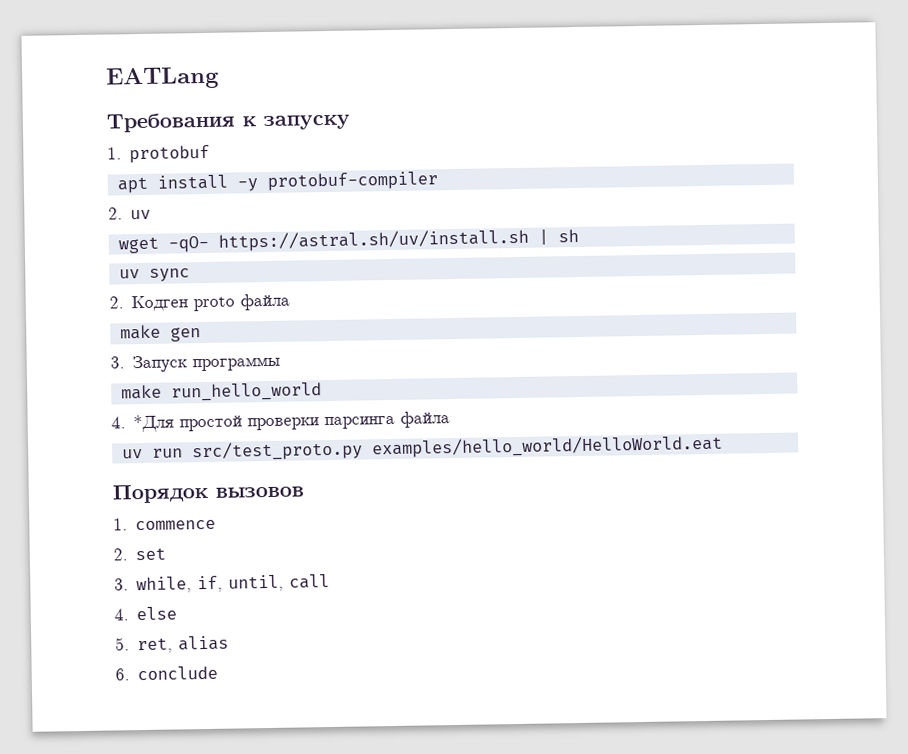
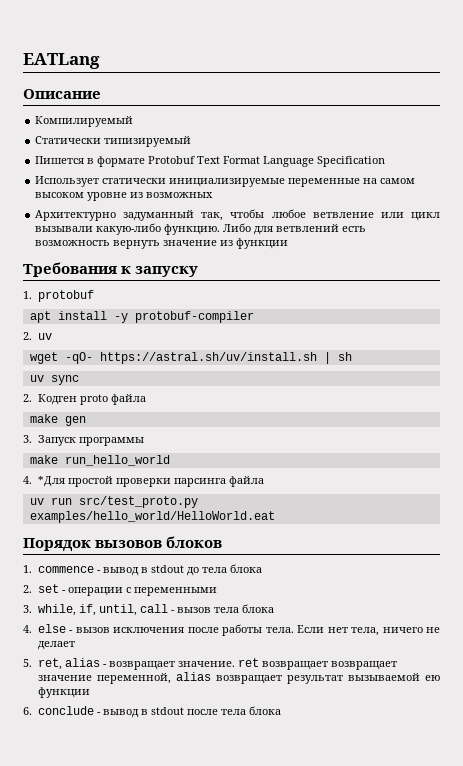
(219, 78) none -> [23,89,101,99] [35,116,134,127] [35,136,192,147] [35,156,386,167] [35,176,416,187] [35,192,214,201] [35,209,440,221] [35,223,367,235] [35,238,289,249] // Описание // Компилируемый // Статически типизируемый // Пишется в формате Protobuf Text Format Language Specification // Использует статически инициализируемые переменные на самом высоком уровне из возможных // Архитектурно задуманный так, чтобы любое ветвление или цикл вызывали какую-либо функцию. Либо для ветвлений есть возможность вернуть значение из функции
(304, 492) none -> [166,536,223,548] блоков
[113,547,167,561] // 2. set -> [96,564,262,576] [23,584,217,596] - вывод в stdout до тела блока // 2. set - операции с переменными
[114,606,178,621] [115,635,230,654] [115,665,219,681] // 4. else // 5. ret, alias // 6. conclude -> [170,604,274,613] [23,624,440,636] [37,641,75,650] [23,658,397,670] [37,672,440,684] [37,687,90,698] [23,706,281,718] - вызов тела блока // 4. else - вызов исключения после работы тела. Если нет тела, ничего не делает // 5. ret, alias - возвращает значение. ret возвращает возвращает значение переменной, alias возвращает результат вызываемой ею функции // 6. conclude - вывод в stdout после тела блока

